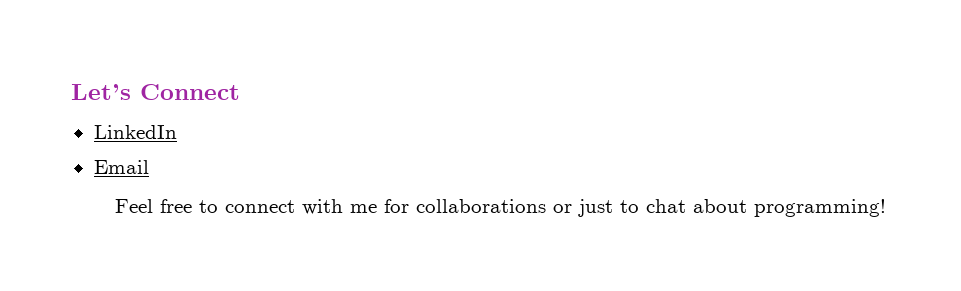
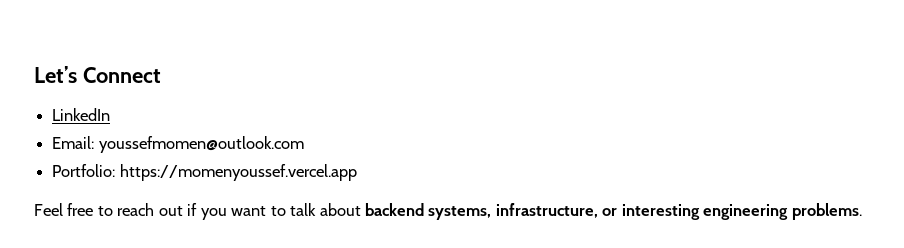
[93,160,149,174] Email -> [52,136,304,153] [52,164,357,181] Email: youssefmomen@outlook.com // Portfolio: https://momenyoussef.vercel.app
[225,199,887,217] connect with me for collaborations or just to chat about programming! -> [117,203,862,220] reach out if you want to talk about backend systems, infrastructure, or interesting engineering problems.

